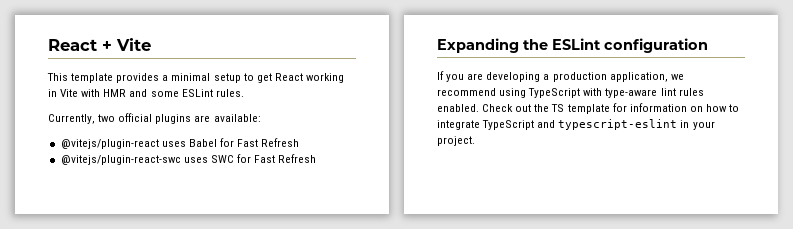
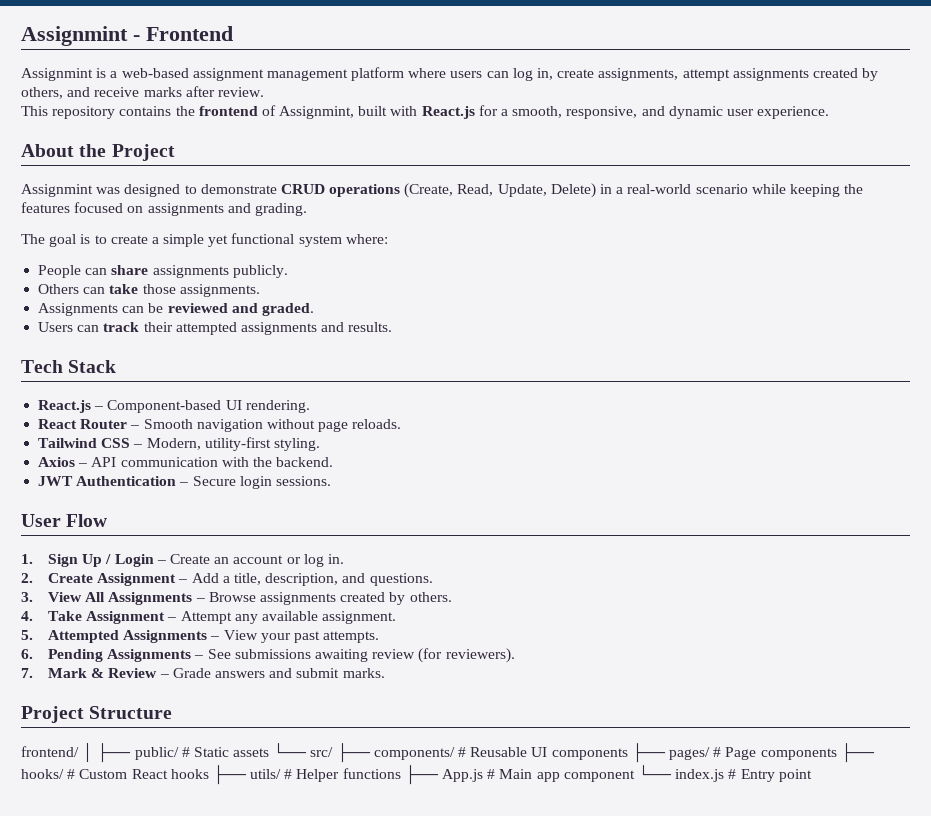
[48,38,151,51] [47,73,344,83] [48,89,244,97] [48,113,261,124] [60,138,300,149] [60,154,317,165] [437,38,708,53] [437,71,684,82] [437,88,704,98] [437,103,740,114] [437,119,715,130] [437,136,475,146] React + Vite // This template provides a minimal setup to get React working in Vite with HMR and some ESLint rules. // Currently, two official plugins are available: // @vitejs/plugin-react uses Babel for Fast Refresh // @vitejs/plugin-react-swc uses SWC for Fast Refresh // Expanding the ESLint configuration // If you are developing a production application, we recommend using TypeScript with type-aware lint rules enabled. Check out the TS template for information on how to integrate TypeScript and typescript-eslint in your project. -> [21,26,233,46] [21,67,879,81] [21,86,264,99] [21,105,830,119] [21,144,175,161] [21,183,864,198] [21,202,307,216] [21,233,388,247] [38,265,288,278] [38,284,260,297] [38,303,314,316] [38,322,393,335] [21,360,117,373] [38,400,310,413] [38,419,402,432] [38,437,320,451] [38,457,334,467] [38,476,331,489] [21,514,108,527] [21,554,344,567] [21,573,433,586] [21,592,452,605] [21,611,397,624] [21,630,380,643] [21,648,515,663] [21,668,385,678] [21,706,173,723] [21,743,875,763] [21,765,812,785] Assignmint - Frontend // Assignmint is a web-based assignment management platform where users can log in, create assignments, attempt assignments created by others, and receive marks after review. // This repository contains the frontend of Assignmint, built with React.js for a smooth, responsive, and dynamic user experience. // About the Project // Assignmint was designed to demonstrate CRUD operations (Create, Read, Update, Delete) in a real-world scenario while keeping the features focused on assignments and grading. // The goal is to create a simple yet functional system where: // People can share assignments publicly. // Others can take those assignments. // Assignments can be reviewed and graded. // Users can track their attempted assignments and results. // Tech Stack // React.js – Component-based UI rendering. // React Router – Smooth navigation without page reloads. // Tailwind CSS – Modern, utility-first styling. // Axios – API communication with the backend. // JWT Authentication – Secure login sessions. // User Flow // 1. Sign Up / Login – Create an account or log in. // 2. Create Assignment – Add a title, description, and questions. // 3. View All Assignments – Browse assignments created by others. // 4. Take Assignment – Attempt any available assignment. // 5. Attempted Assignments – View your past attempts. // 6. Pending Assignments – See submissions awaiting review (for reviewers). // 7. Mark & Review – Grade answers and submit marks. // Project Structure // frontend/ │ ├── public/ # Static assets └── src/ ├── components/ # Reusable UI components ├── pages/ # Page components ├── hooks/ # Custom React hooks ├── utils/ # Helper functions ├── App.js # Main app component └── index.js # Entry point

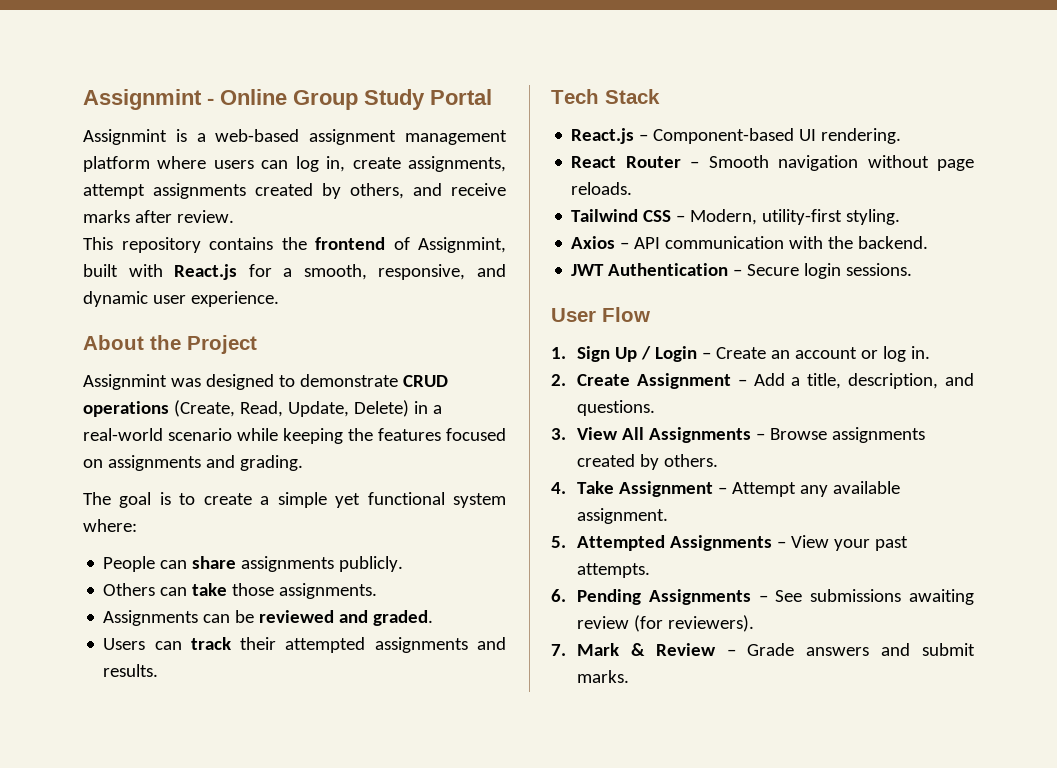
[146,26,233,41] Frontend -> [220,89,492,110] Online Group Study Portal
[21,706,173,723] [21,743,875,763] [21,765,812,785] // Project Structure // frontend/ │ ├── public/ # Static assets └── src/ ├── components/ # Reusable UI components ├── pages/ # Page components ├── hooks/ # Custom React hooks ├── utils/ # Helper functions ├── App.js # Main app component └── index.js # Entry point -> (629, 676) none

